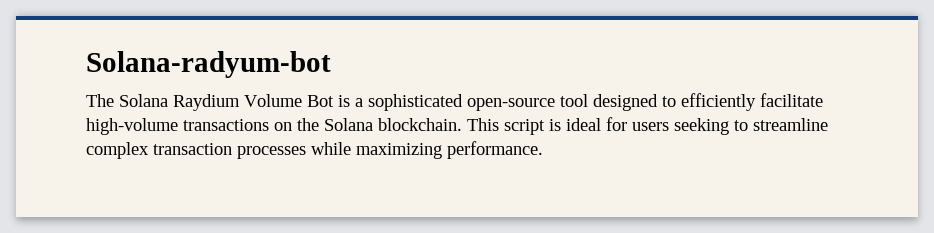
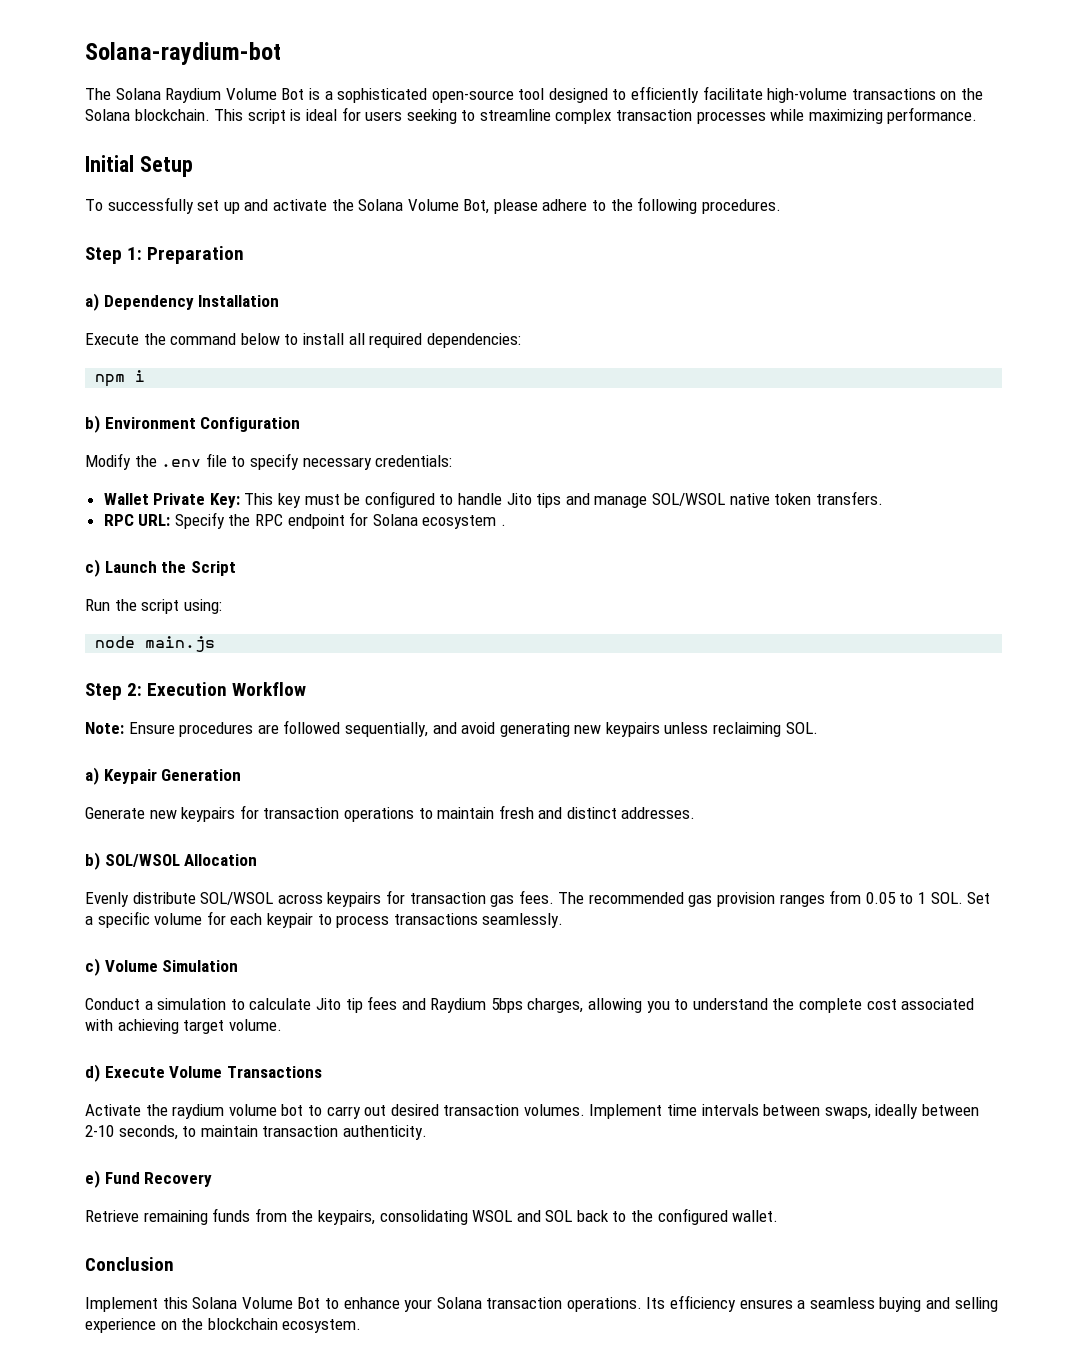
[86,51,331,78] Solana-radyum-bot -> [85,42,281,65] Solana-raydium-bot
(543, 150) none -> [85,155,193,177] [85,197,781,214] [85,246,245,264] [85,293,280,311] [85,333,521,348] [95,370,146,387] [85,415,301,433] [85,453,453,470] [103,491,883,508] [103,512,507,529] [85,559,236,577] [85,599,222,614] [95,636,216,652] [85,682,307,700] [85,720,818,737] [85,767,242,785] [85,805,696,822] [85,852,258,870] [85,890,991,907] [85,911,564,928] [85,958,239,976] [85,996,975,1013] [85,1019,282,1034] [85,1064,322,1082] [85,1104,980,1119] [85,1125,427,1140] [85,1170,213,1188] [85,1208,779,1225] [85,1257,174,1271] [85,1295,998,1312] [85,1318,362,1333] // Initial Setup // To successfully set up and activate the Solana Volume Bot, please adhere to the following procedures. // Step 1: Preparation // a) Dependency Installation // Execute the command below to install all required dependencies: // npm i // b) Environment Configuration // Modify the .env file to specify necessary credentials: // Wallet Private Key: This key must be configured to handle Jito tips and manage SOL/WSOL native token transfers. // RPC URL: Specify the RPC endpoint for Solana ecosystem . // c) Launch the Script // Run the script using: // node main.js // Step 2: Execution Workflow // Note: Ensure procedures are followed sequentially, and avoid generating new keypairs unless reclaiming SOL. // a) Keypair Generation // Generate new keypairs for transaction operations to maintain fresh and distinct addresses. // b) SOL/WSOL Allocation // Evenly distribute SOL/WSOL across keypairs for transaction gas fees. The recommended gas provision ranges from 0.05 to 1 SOL. Set a specific volume for each keypair to process transactions seamlessly. // c) Volume Simulation // Conduct a simulation to calculate Jito tip fees and Raydium 5bps charges, allowing you to understand the complete cost associated with achieving target volume. // d) Execute Volume Transactions // Activate the raydium volume bot to carry out desired transaction volumes. Implement time intervals between swaps, ideally between 2-10 seconds, to maintain transaction authenticity. // e) Fund Recovery // Retrieve remaining funds from the keypairs, consolidating WSOL and SOL back to the configured wallet. // Conclusion // Implement this Solana Volume Bot to enhance your Solana transaction operations. Its efficiency ensures a seamless buying and selling experience on the blockchain ecosystem.

